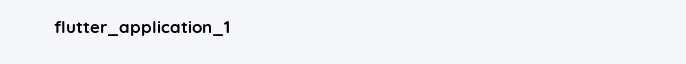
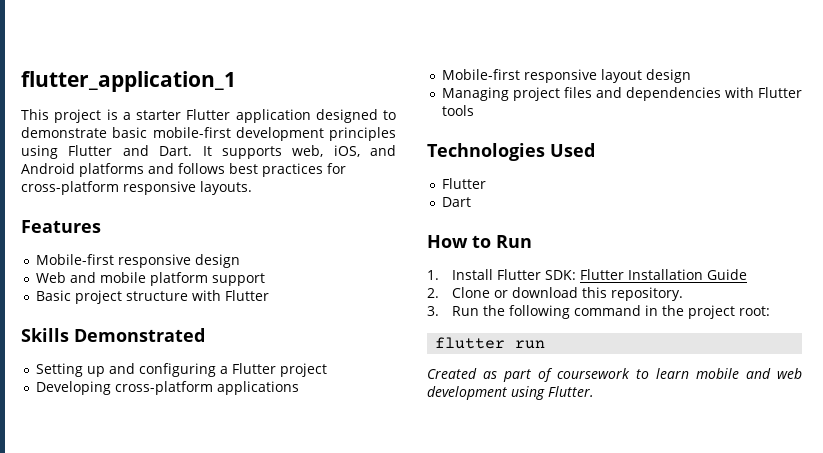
(230, 28) none -> [21,109,396,123] [21,127,396,141] [21,145,396,159] [21,163,346,177] [21,181,252,195] [21,220,101,233] [35,254,240,268] [35,272,265,286] [35,290,269,304] [21,328,205,342] [35,363,327,377] [35,381,299,395] [441,69,691,83] [441,87,802,101] [441,105,474,116] [427,143,595,161] [441,178,486,189] [441,197,471,207] [427,235,532,248] [427,269,748,280] [427,287,684,301] [427,305,771,319] [435,337,546,349] [427,368,802,382] [427,386,594,400] // This project is a starter Flutter application designed to demonstrate basic mobile-first development principles using Flutter and Dart. It supports web, iOS, and Android platforms and follows best practices for cross-platform responsive layouts. // Features // Mobile-first responsive design // Web and mobile platform support // Basic project structure with Flutter // Skills Demonstrated // Setting up and configuring a Flutter project // Developing cross-platform applications // Mobile-first responsive layout design // Managing project files and dependencies with Flutter tools // Technologies Used // Flutter // Dart // How to Run // 1. Install Flutter SDK: Flutter Installation Guide // 2. Clone or download this repository. // 3. Run the following command in the project root: // flutter run // Created as part of coursework to learn mobile and web development using Flutter.

